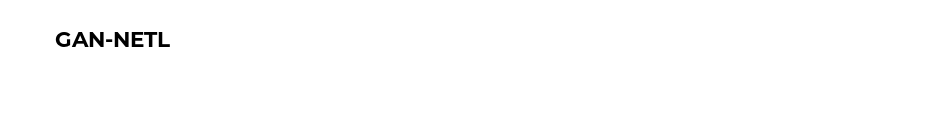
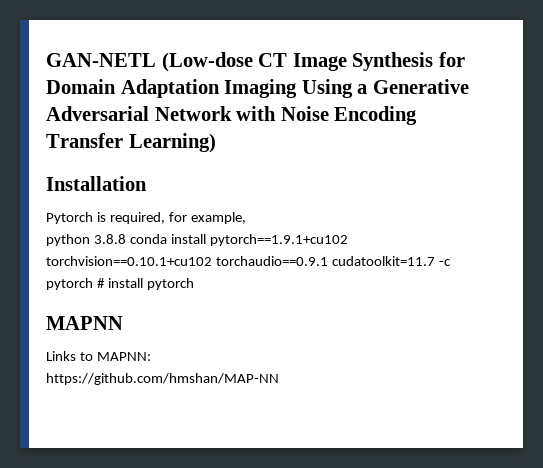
(170, 39) none -> [161,52,465,72] [46,79,469,98] [46,106,418,125] [46,133,216,153] [46,176,147,191] [46,212,246,224] [46,234,348,246] [46,256,451,266] [46,278,194,290] [46,316,123,330] [46,351,151,361] [46,373,279,385] (Low-dose CT Image Synthesis for Domain Adaptation Imaging Using a Generative Adversarial Network with Noise Encoding Transfer Learning) // Installation // Pytorch is required, for example, // python 3.8.8 conda install pytorch==1.9.1+cu102 torchvision==0.10.1+cu102 torchaudio==0.9.1 cudatoolkit=11.7 -c pytorch # install pytorch // MAPNN // Links to MAPNN: // https://github.com/hmshan/MAP-NN

